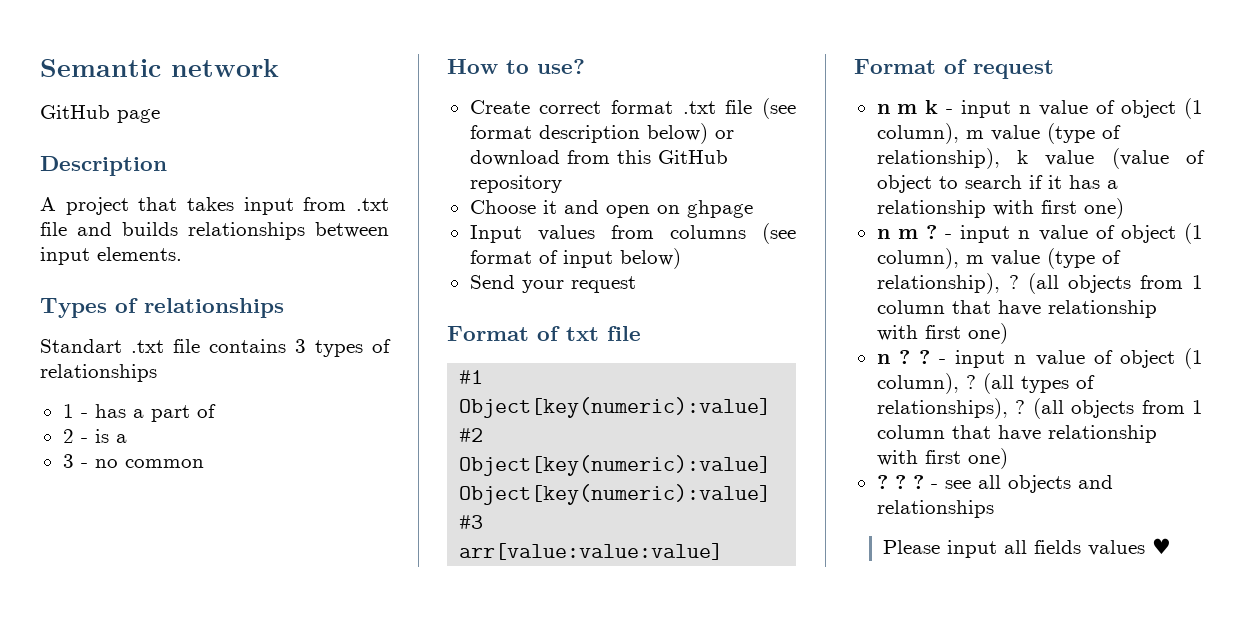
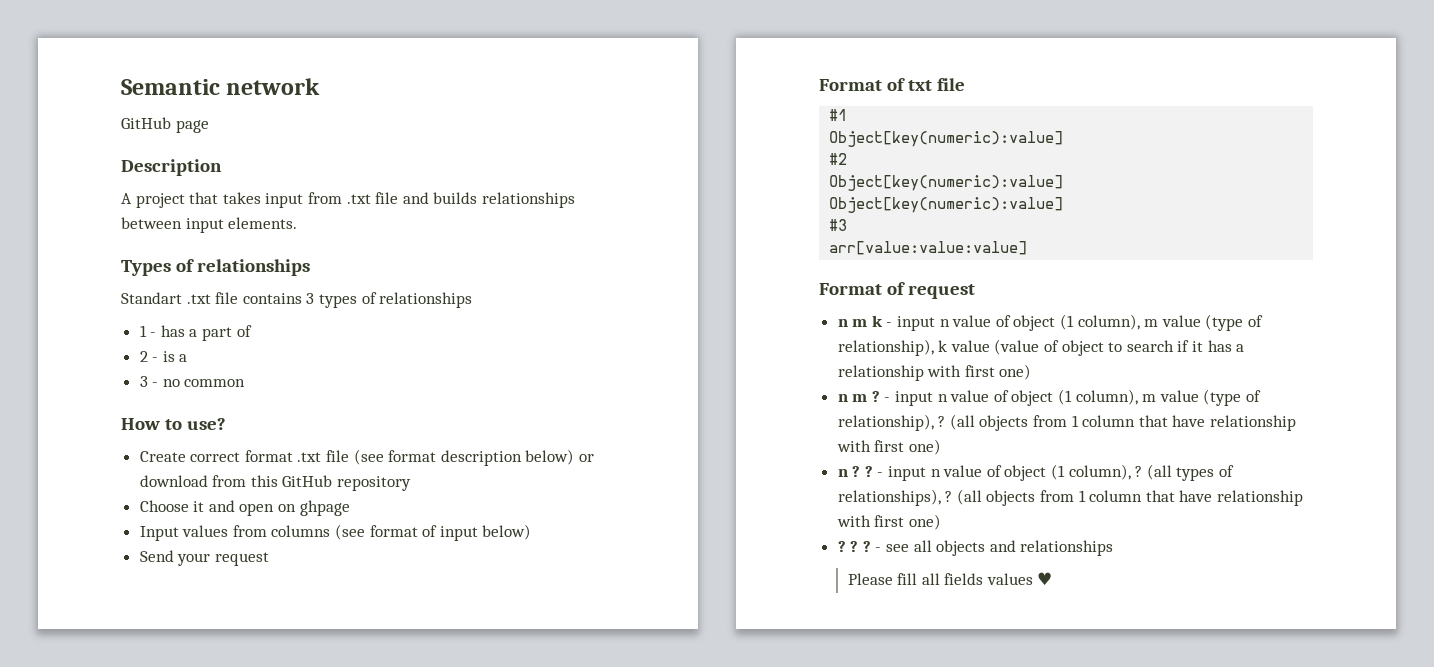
[947,540,998,558] input -> [897,573,918,585] fill

